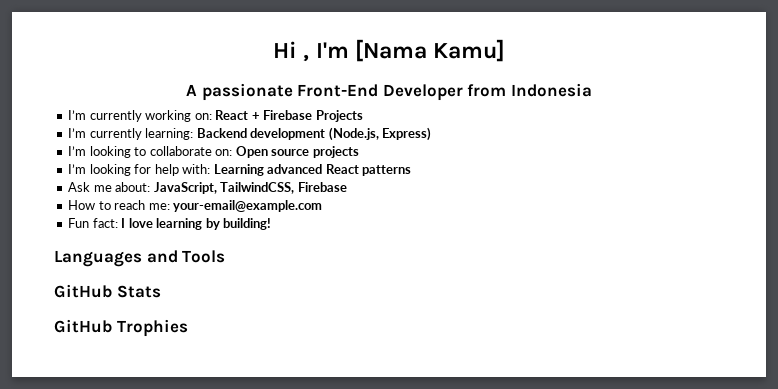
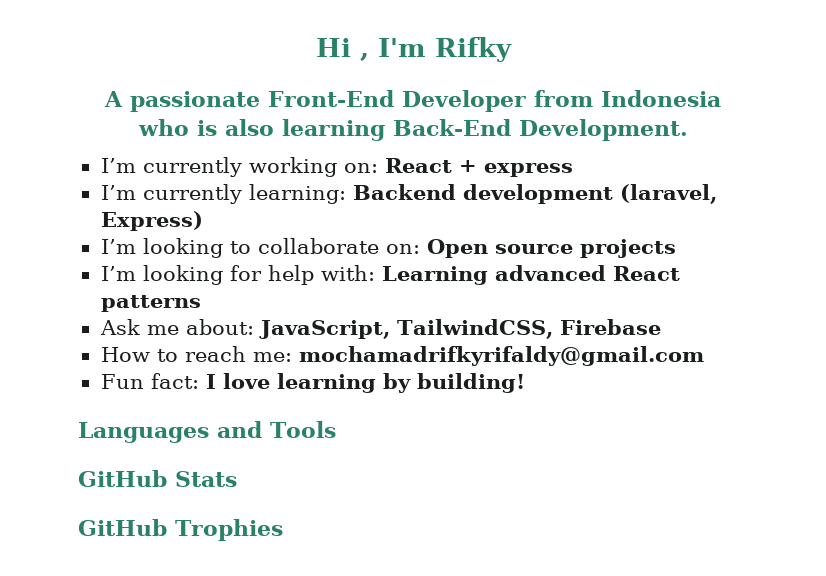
[354,39,505,62] [Nama Kamu] -> [434,37,512,62] Rifky
(592, 90) none -> [137,119,688,141] who is also learning Back-End Development.
[263,110,363,122] Firebase Projects -> [483,163,573,177] express
[328,127,379,141] (Node.js, -> [619,184,717,204] (laravel,
[173,200,323,212] your-email@example.com -> [298,346,704,366] mochamadrifkyrifaldy@gmail.com

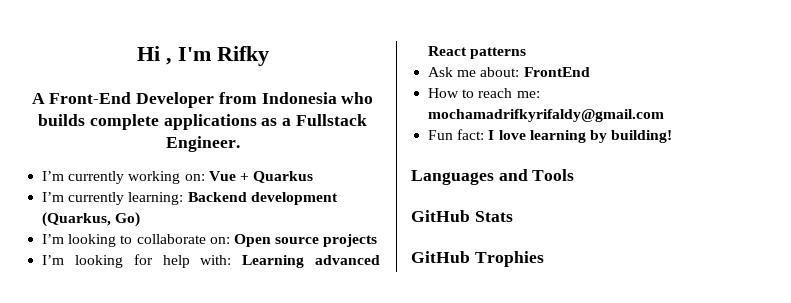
[130,91,260,112] passionate -> (45, 98) none
[196,119,688,141] is also learning Back-End Development. -> [38,114,367,130] [165,136,240,152] builds complete applications as a Fullstack Engineer.
[384,158,573,177] React + express -> [208,171,314,183] Vue + Quarkus
[619,184,717,204] [100,211,203,231] (laravel, Express) -> [42,212,141,227] (Quarkus, Go)
[258,319,661,339] JavaScript, TailwindCSS, Firebase -> [523,67,590,77] FrontEnd

